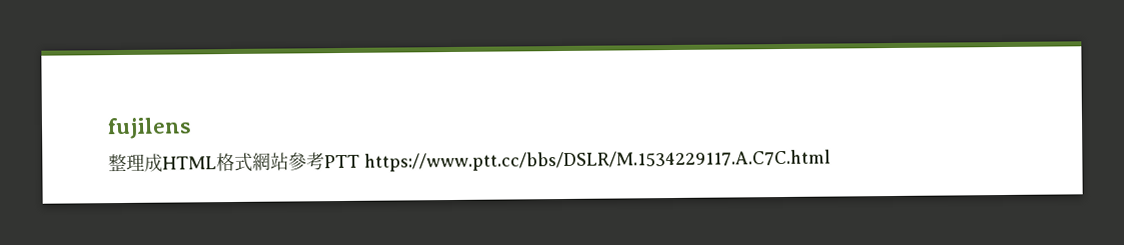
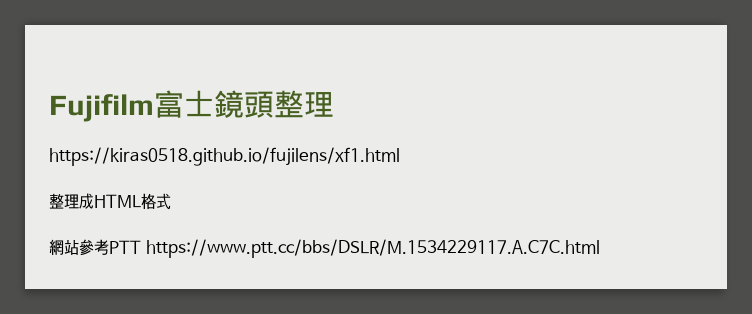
[107,117,192,140] fujilens -> [49,90,334,122] [49,147,400,166] Fujifilm富士鏡頭整理 // https://kiras0518.github.io/fujilens/xf1.html
(253, 162) none -> (171, 201) //

